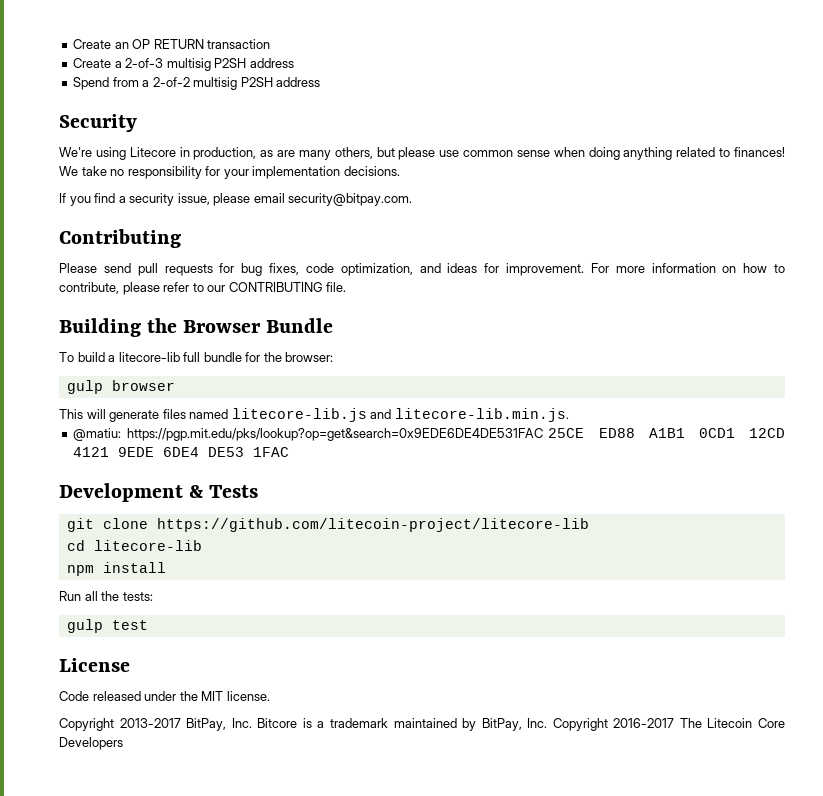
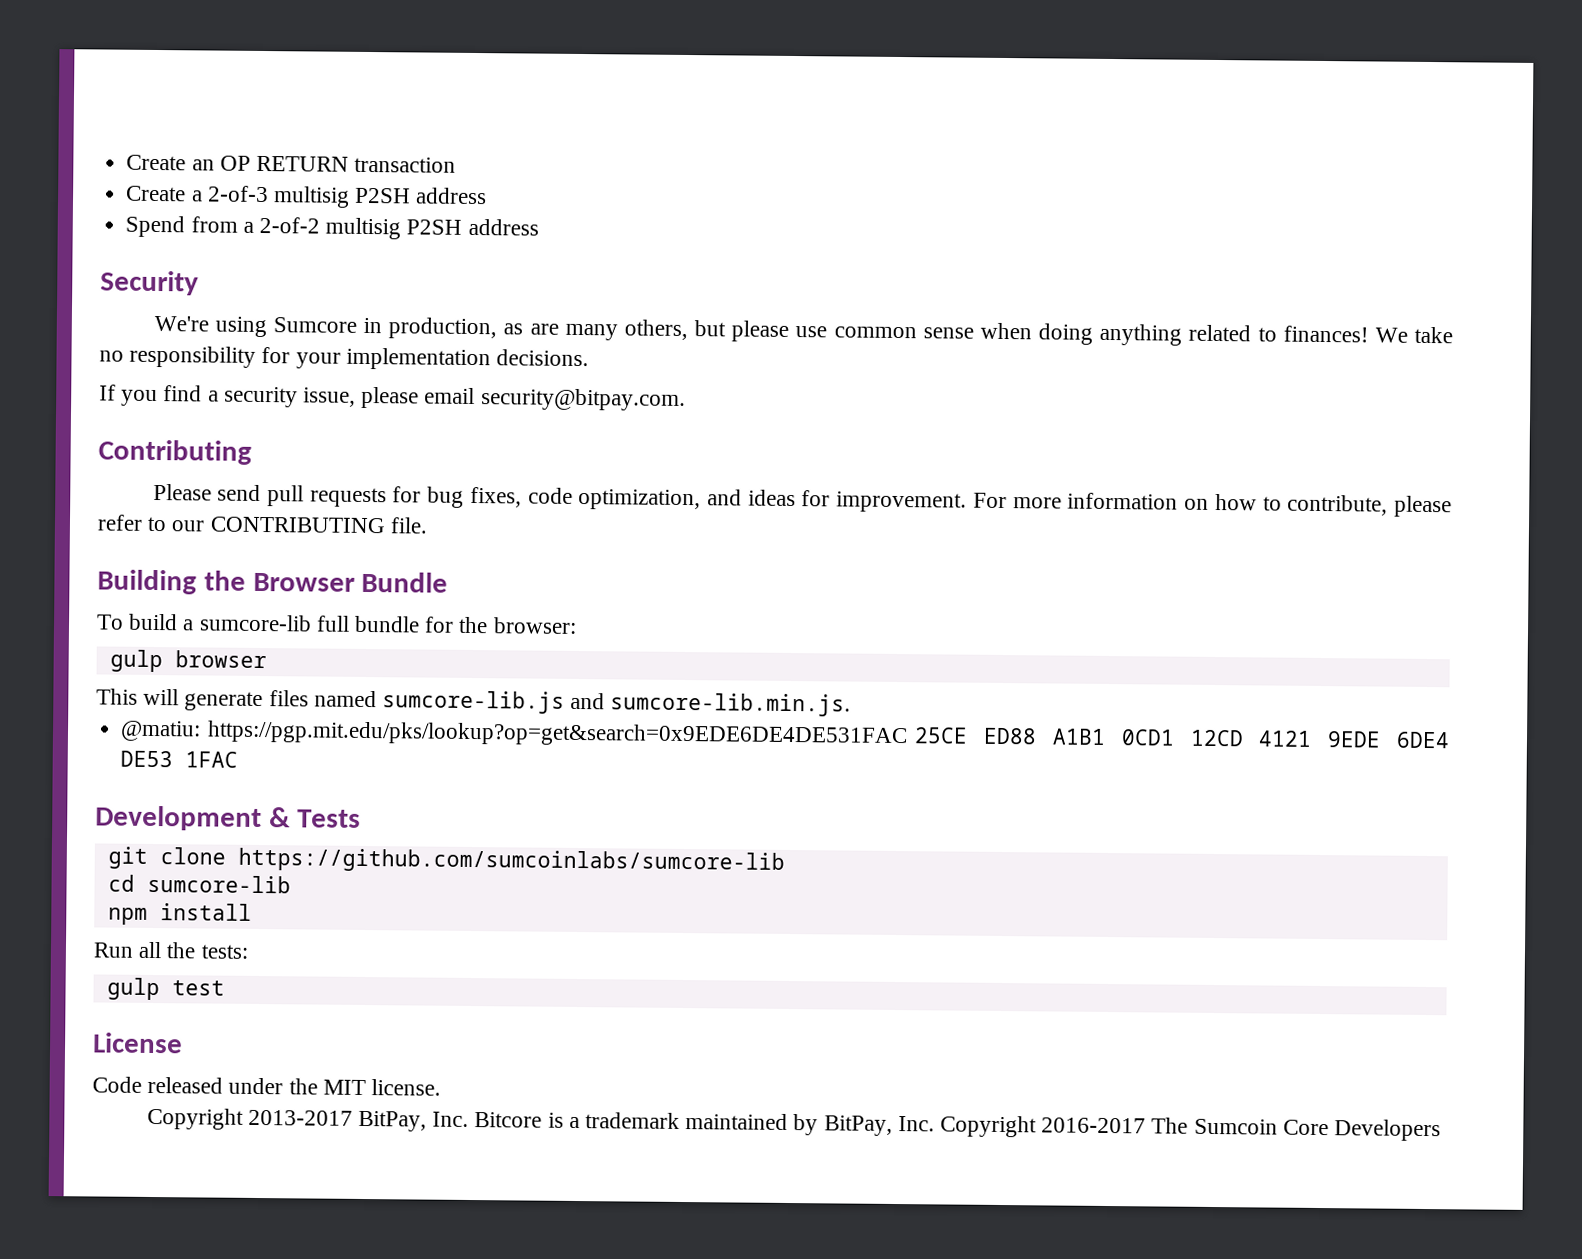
[129,147,176,157] Litecore -> [272,317,357,333] Sumcore
[118,352,180,362] litecore-lib -> [198,614,312,632] sumcore-lib
[231,408,569,422] litecore-lib.js and litecore-lib.min.js. -> [382,690,852,717] sumcore-lib.js and sumcore-lib.min.js.
[156,518,589,532] https://github.com/litecoin-project/litecore-lib -> [237,847,785,875] https://github.com/sumcoinlabs/sumcore-lib
[93,540,202,551] litecore-lib -> [146,874,291,894] sumcore-lib
[707,718,753,728] Litecoin -> [1193,1118,1278,1135] Sumcoin

